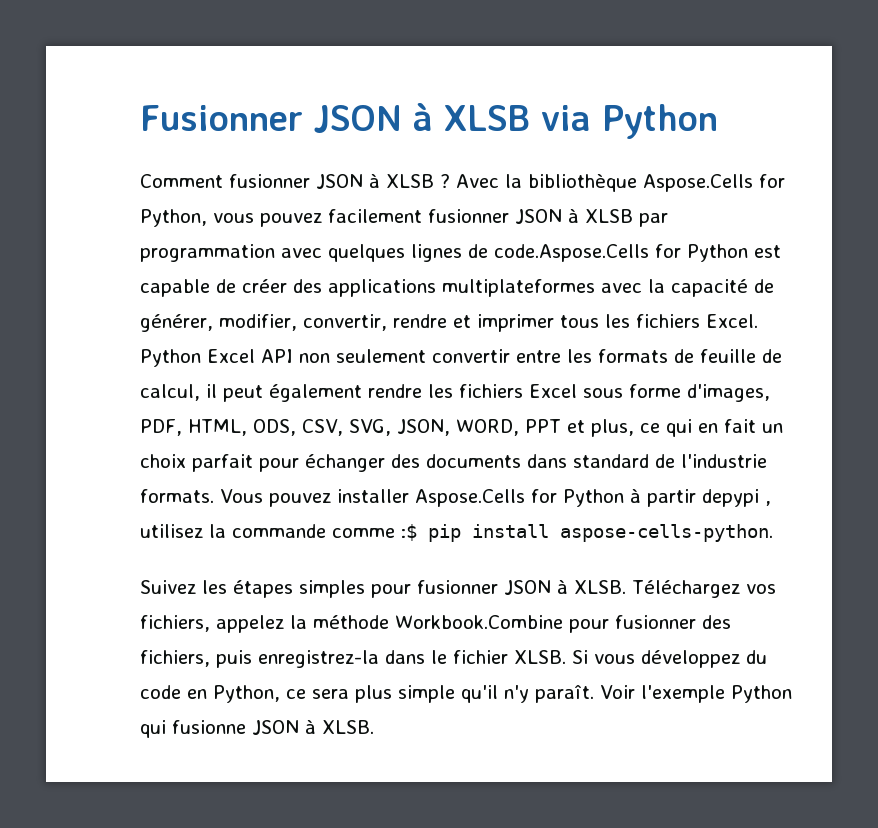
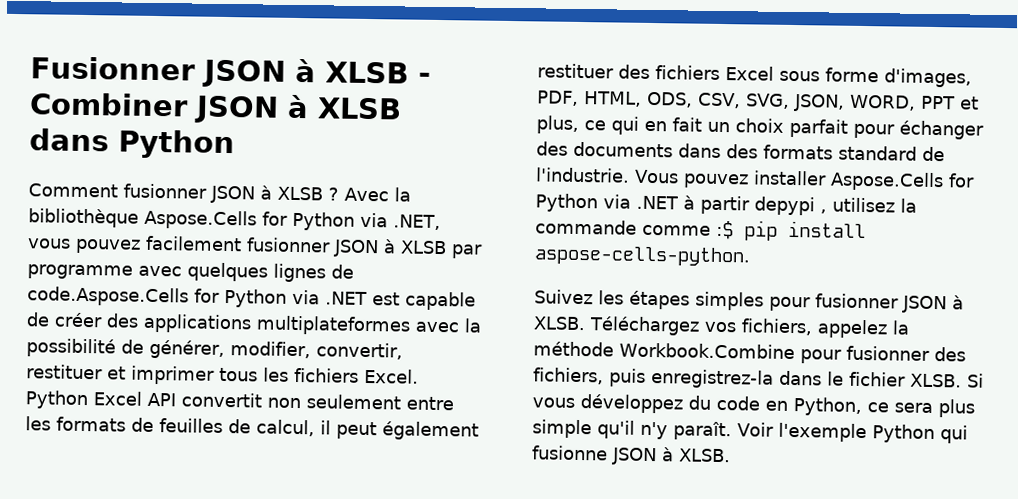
[540,105,591,131] via -> [417,72,431,84] [29,92,402,124] [29,128,109,152] - Combiner JSON à XLSB dans
[140,209,207,227] Python, -> [292,211,441,231] Python via .NET,
[140,244,275,262] programmation -> [27,264,133,280] programme
(748, 253) none -> [292,289,368,306] via .NET
[671,279,748,297] capacité -> [26,338,116,358] possibilité
[393,314,447,328] rendre -> [26,364,103,380] restituer
(293, 356) none -> [181,392,262,408] convertit
[432,349,510,363] convertir -> (401, 402) none
[700,349,756,363] feuille -> [159,418,223,433] feuilles
[368,384,453,398] rendre les -> [537,63,650,79] restituer des
[573,454,767,468] [140,489,214,503] standard de l'industrie formats. -> [726,144,945,162] [535,167,630,183] des formats standard de l'industrie.
(624, 498) none -> [603,194,679,210] via .NET

